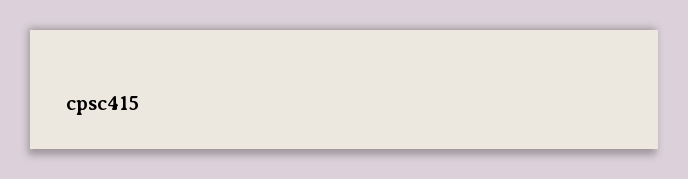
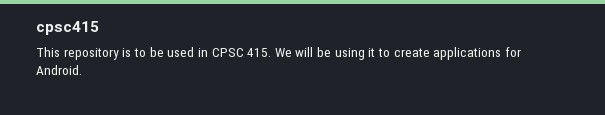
(139, 105) none -> [36,47,521,60] [36,65,82,75] // This repository is to be used in CPSC 415. We will be using it to create applications for Android.

